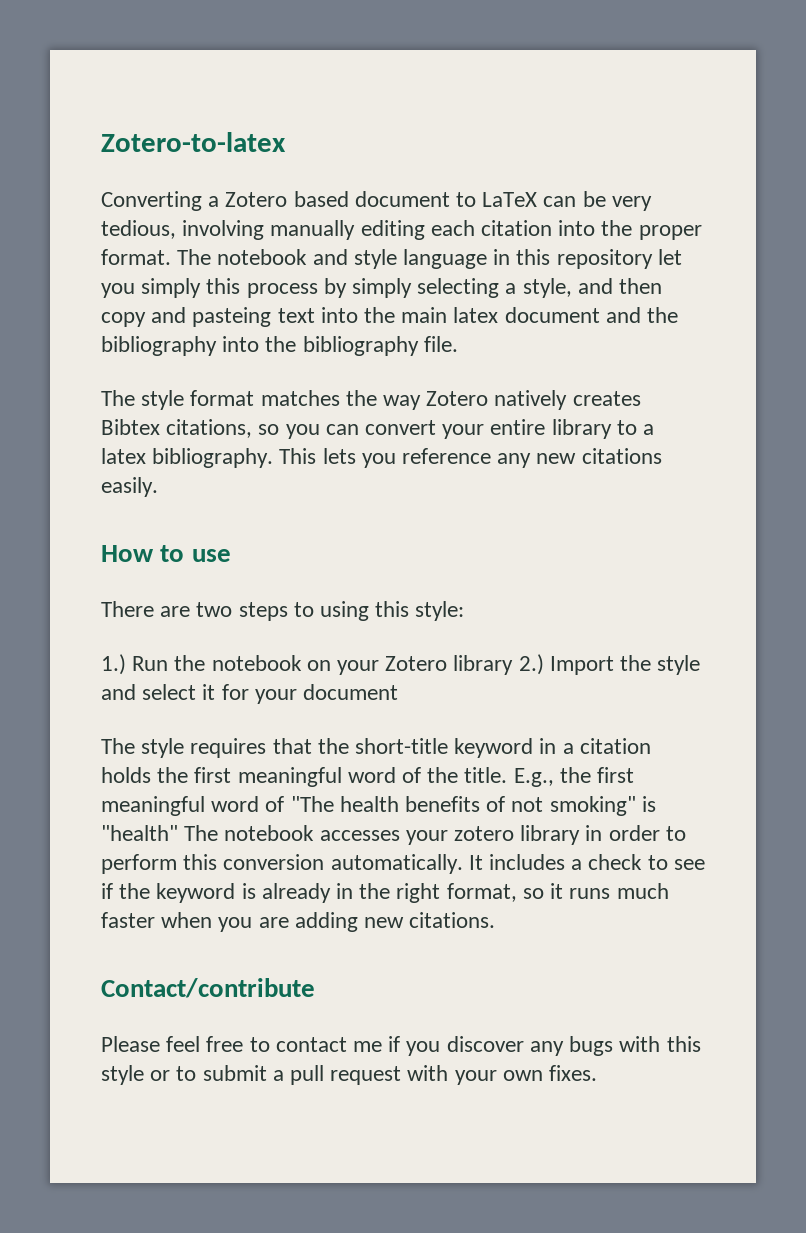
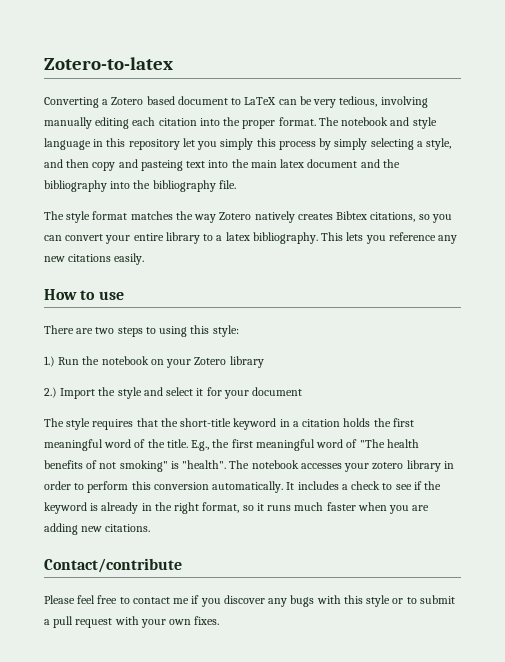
(514, 665) none -> (264, 362) //
[101,825,178,841] "health" -> [182,460,227,469] "health".

